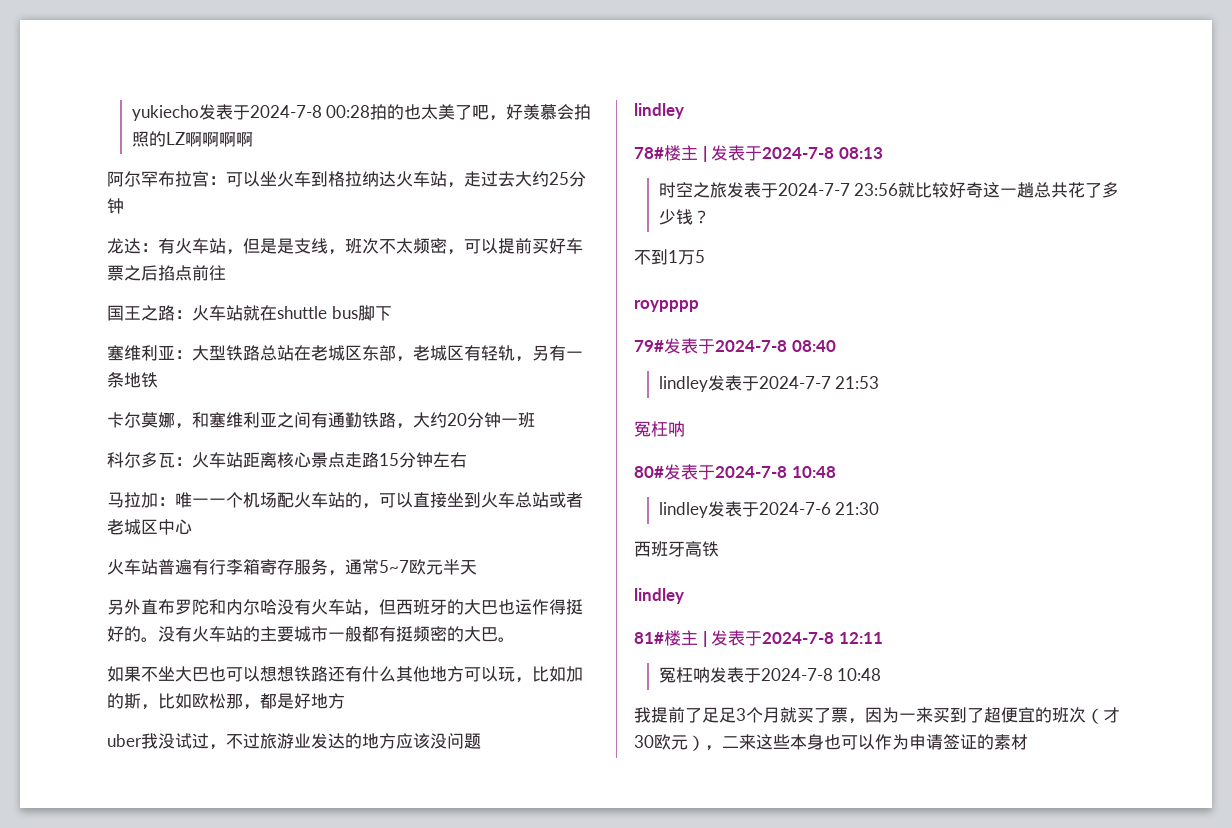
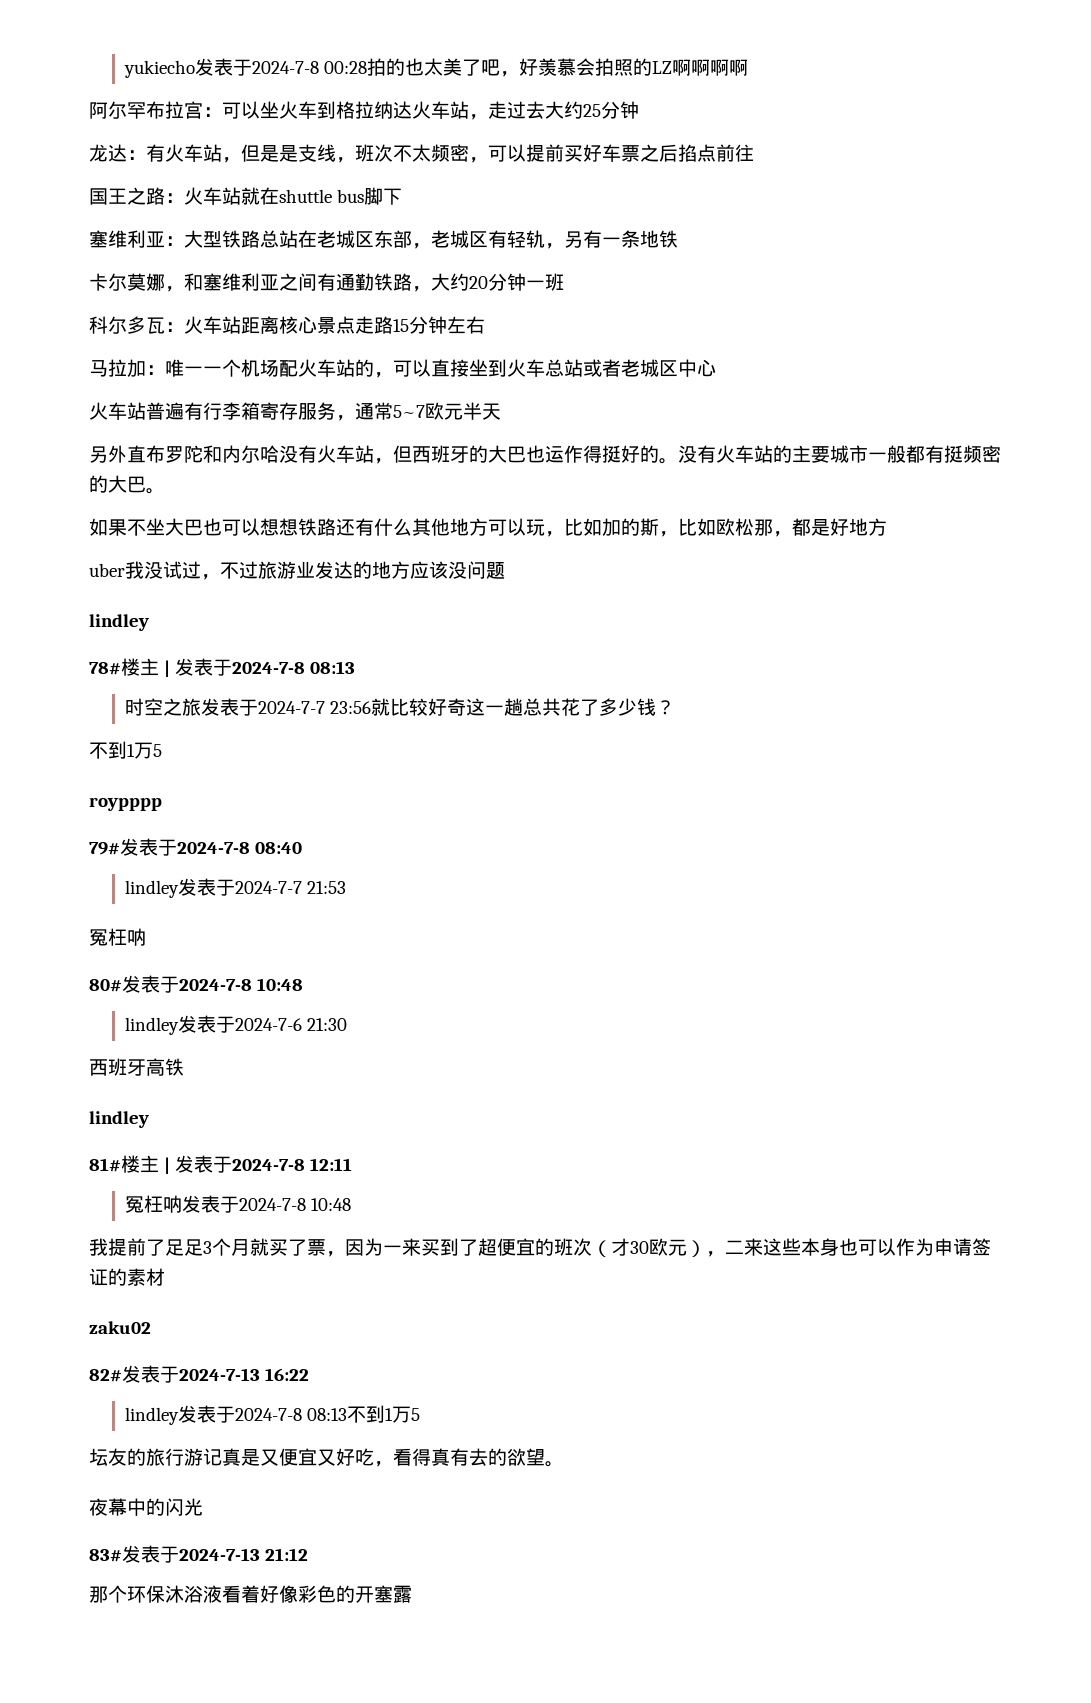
(1028, 742) none -> [89,1321,151,1334] [89,1365,310,1383] [125,1405,421,1425] [89,1448,564,1467] [89,1498,203,1516] [89,1545,309,1563] [89,1585,412,1603] // zaku02 // 82#发表于2024-7-13 16:22 // lindley发表于2024-7-8 08:13不到1万5 // 坛友的旅行游记真是又便宜又好吃，看得真有去的欲望。 // 夜幕中的闪光 // 83#发表于2024-7-13 21:12 // 那个环保沐浴液看着好像彩色的开塞露

